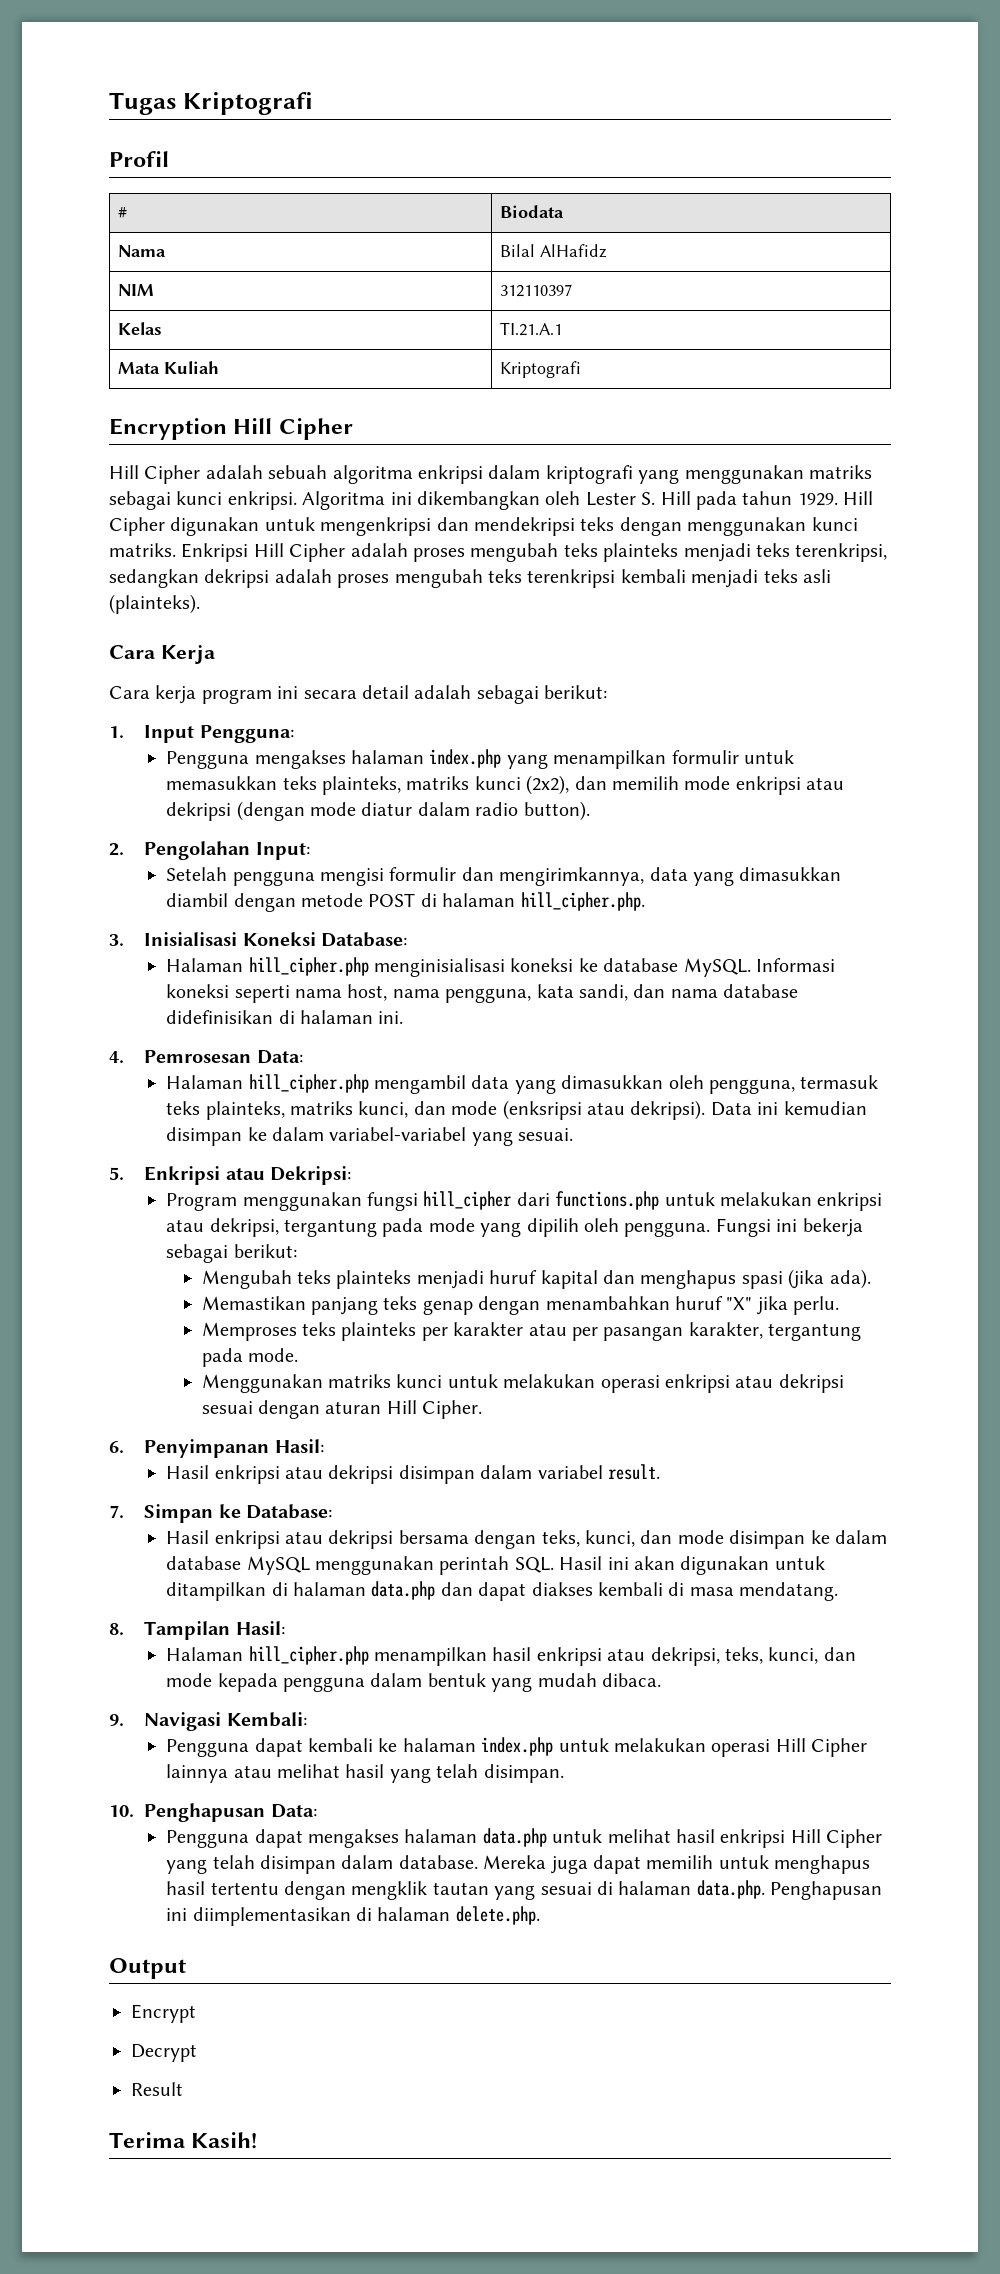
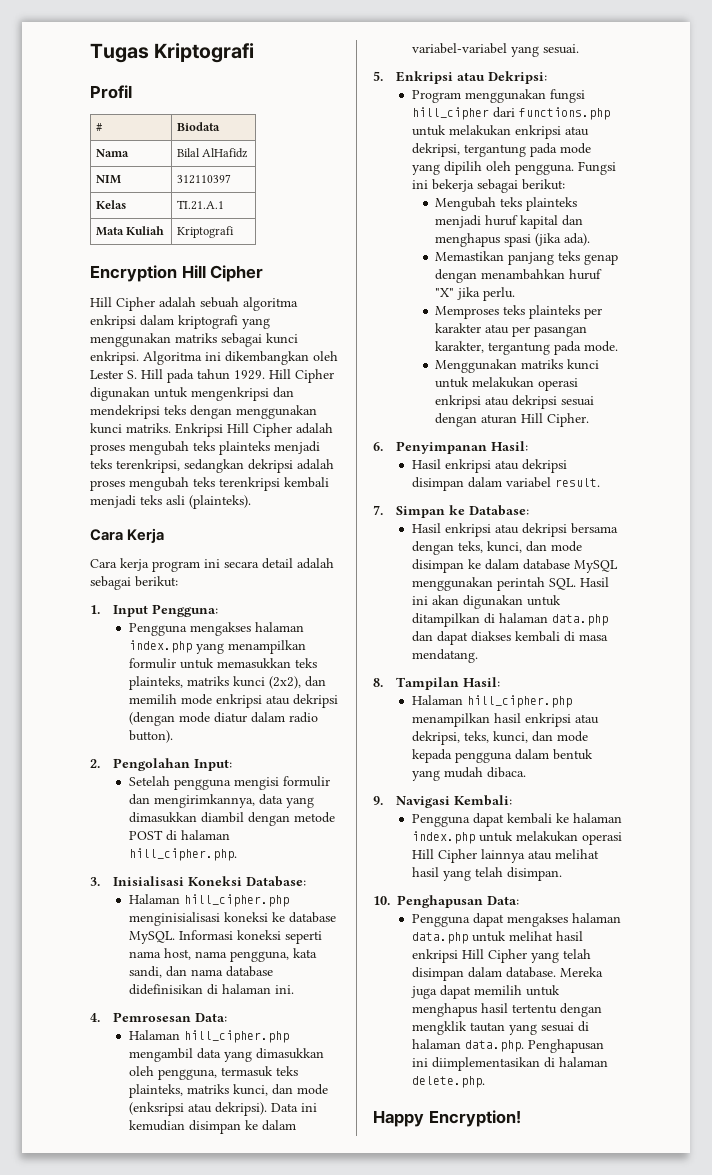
[109,1958,186,1979] [131,2004,196,2023] [131,2044,197,2062] [131,2082,183,2096] [109,2132,258,2149] Output // Encrypt // Decrypt // Result // Terima Kasih! -> [373,1110,521,1127] Happy Encryption!

